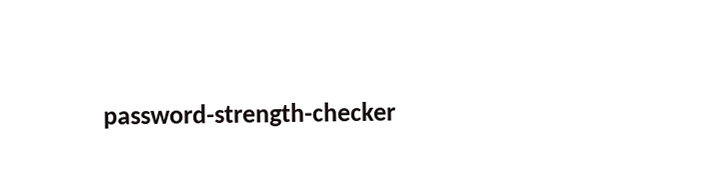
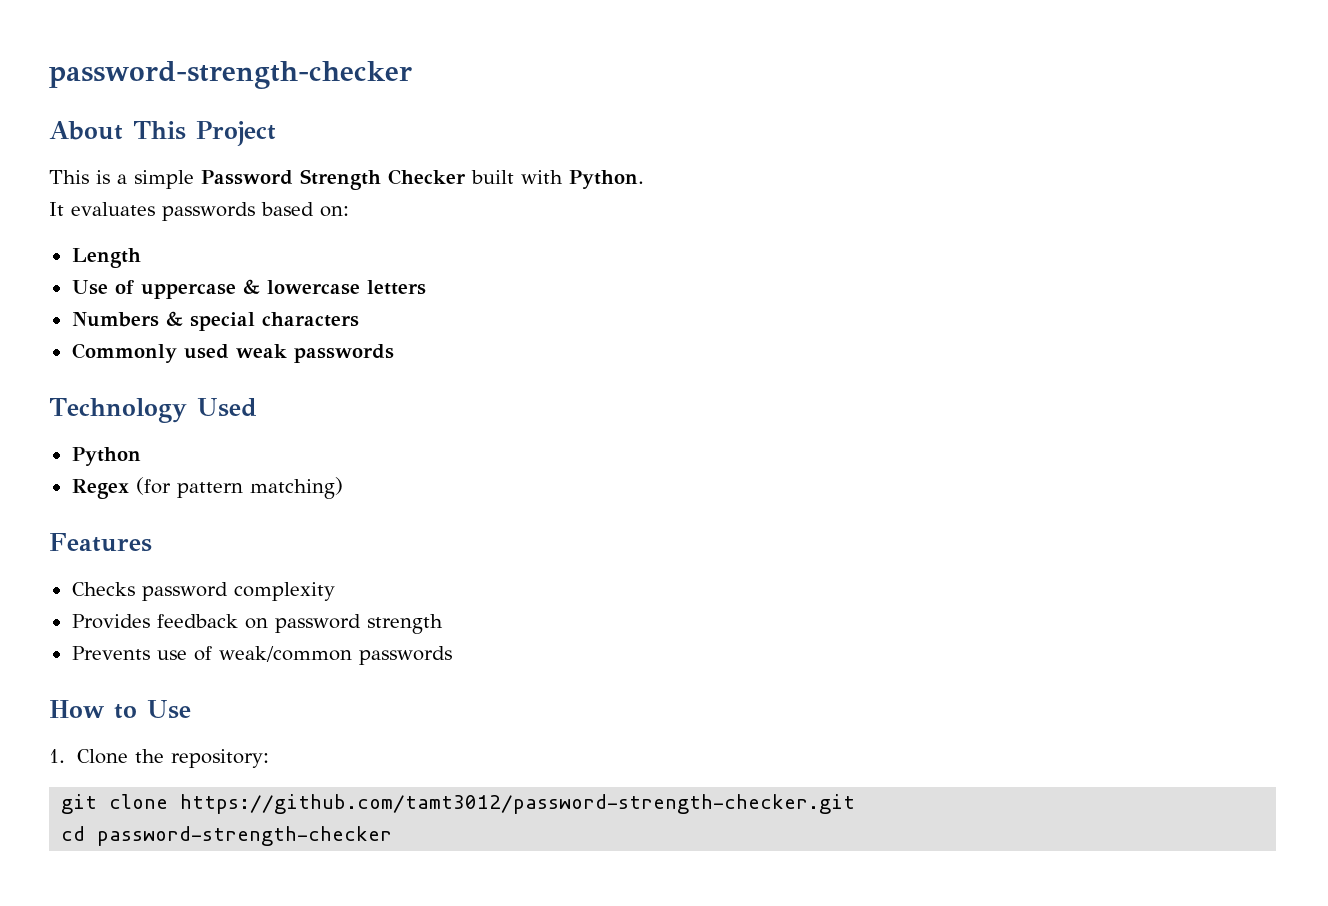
[103,101,396,129] password-strength-checker -> [49,61,412,89] [49,121,276,146] [49,169,644,190] [49,202,349,221] [71,248,141,268] [71,279,426,299] [71,311,359,331] [71,343,394,363] [49,398,257,423] [71,447,141,466] [71,477,343,499] [49,533,152,552] [71,582,335,601] [71,614,443,634] [71,646,452,665] [49,700,191,719] [49,749,269,768] [61,794,856,814] [61,826,393,846] password-strength-checker // About This Project // This is a simple Password Strength Checker built with Python. // It evaluates passwords based on: // Length // Use of uppercase & lowercase letters // Numbers & special characters // Commonly used weak passwords // Technology Used // Python // Regex (for pattern matching) // Features // Checks password complexity // Provides feedback on password strength // Prevents use of weak/common passwords // How to Use // 1. Clone the repository: // git clone https://github.com/tamt3012/password-strength-checker.git // cd password-strength-checker

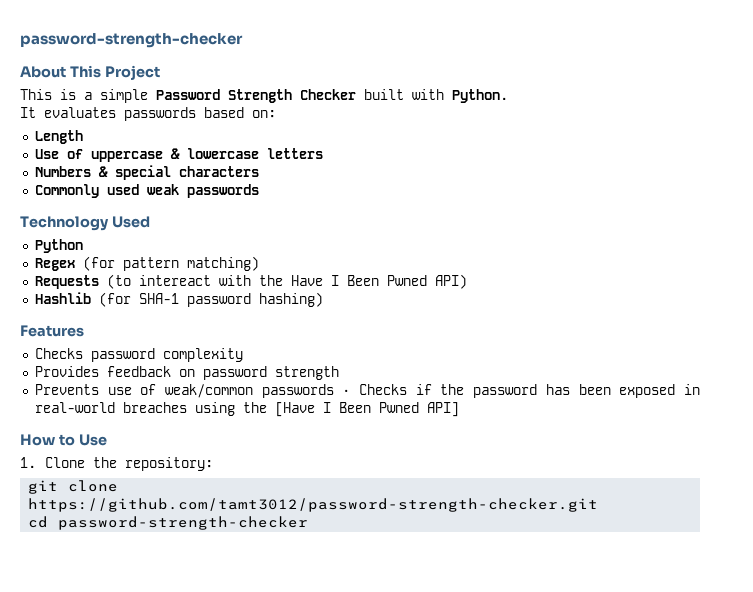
(343, 488) none -> [34,274,467,289] [34,292,323,307] // Requests (to intereact with the Have I Been Pwned API) // Hashlib (for SHA-1 password hashing)
(452, 655) none -> [342,384,700,398] [34,402,459,417] • Checks if the password has been exposed in real-world breaches using the [Have I Been Pwned API]

